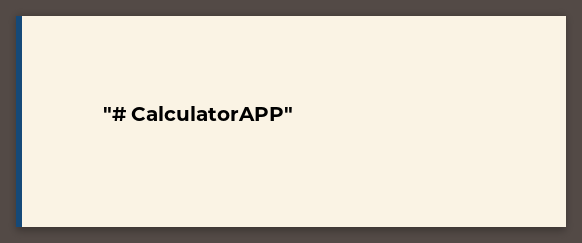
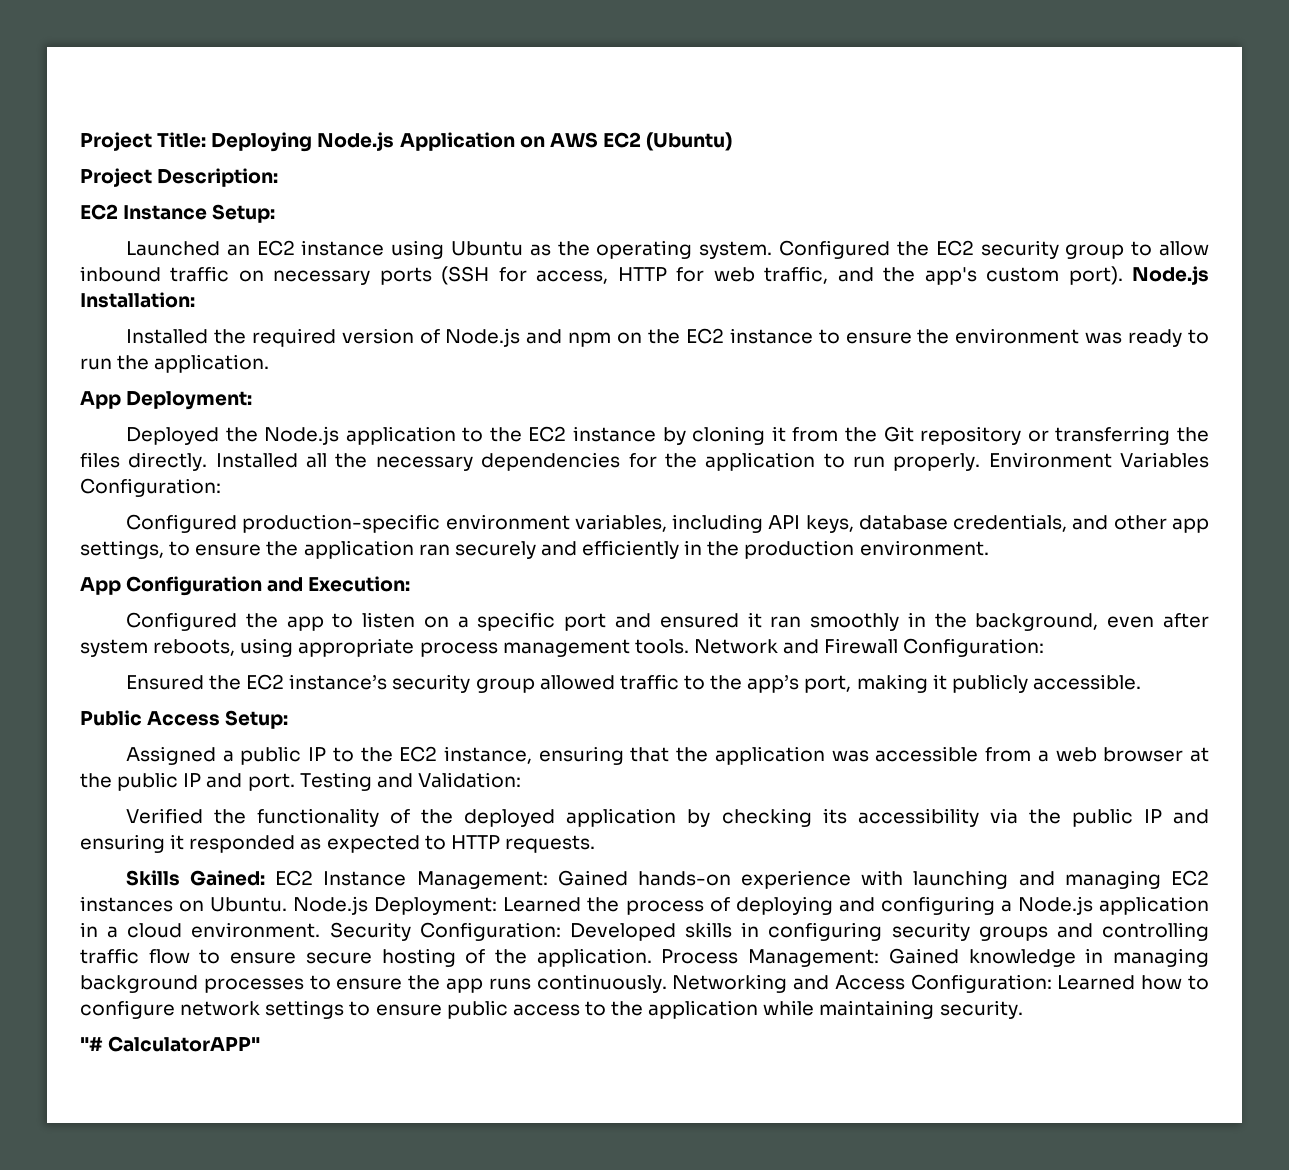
(103, 114) none -> [80,132,733,152] [80,168,279,187] [80,204,276,223] [125,240,1209,259] [80,266,1210,285] [80,292,195,308] [125,328,1210,347] [80,354,270,373] [80,391,253,410] [125,426,1209,445] [80,452,1210,471] [80,478,221,497] [125,514,1209,533] [80,540,989,559] [80,576,411,596] [125,612,1210,631] [80,638,1045,657] [125,674,1141,693] [80,710,289,729] [125,746,1209,765] [80,772,521,791] [125,808,1209,827] [80,834,595,853] [125,870,1209,889] [80,896,1209,915] [80,922,1210,941] [80,948,1209,967] [80,974,1209,993] [80,1000,1023,1019] Project Title: Deploying Node.js Application on AWS EC2 (Ubuntu) // Project Description: // EC2 Instance Setup: // Launched an EC2 instance using Ubuntu as the operating system. Configured the EC2 security group to allow inbound traffic on necessary ports (SSH for access, HTTP for web traffic, and the app's custom port). Node.js Installation: // Installed the required version of Node.js and npm on the EC2 instance to ensure the environment was ready to run the application. // App Deployment: // Deployed the Node.js application to the EC2 instance by cloning it from the Git repository or transferring the files directly. Installed all the necessary dependencies for the application to run properly. Environment Variables Configuration: // Configured production-specific environment variables, including API keys, database credentials, and other app settings, to ensure the application ran securely and efficiently in the production environment. // App Configuration and Execution: // Configured the app to listen on a specific port and ensured it ran smoothly in the background, even after system reboots, using appropriate process management tools. Network and Firewall Configuration: // Ensured the EC2 instance’s security group allowed traffic to the app’s port, making it publicly accessible. // Public Access Setup: // Assigned a public IP to the EC2 instance, ensuring that the application was accessible from a web browser at the public IP and port. Testing and Validation: // Verified the functionality of the deployed application by checking its accessibility via the public IP and ensuring it responded as expected to HTTP requests. // Skills Gained: EC2 Instance Management: Gained hands-on experience with launching and managing EC2 instances on Ubuntu. Node.js Deployment: Learned the process of deploying and configuring a Node.js application in a cloud environment. Security Configuration: Developed skills in configuring security groups and controlling traffic flow to ensure secure hosting of the application. Process Management: Gained knowledge in managing background processes to ensure the app runs continuously. Networking and Access Configuration: Learned how to configure network settings to ensure public access to the application while maintaining security. //

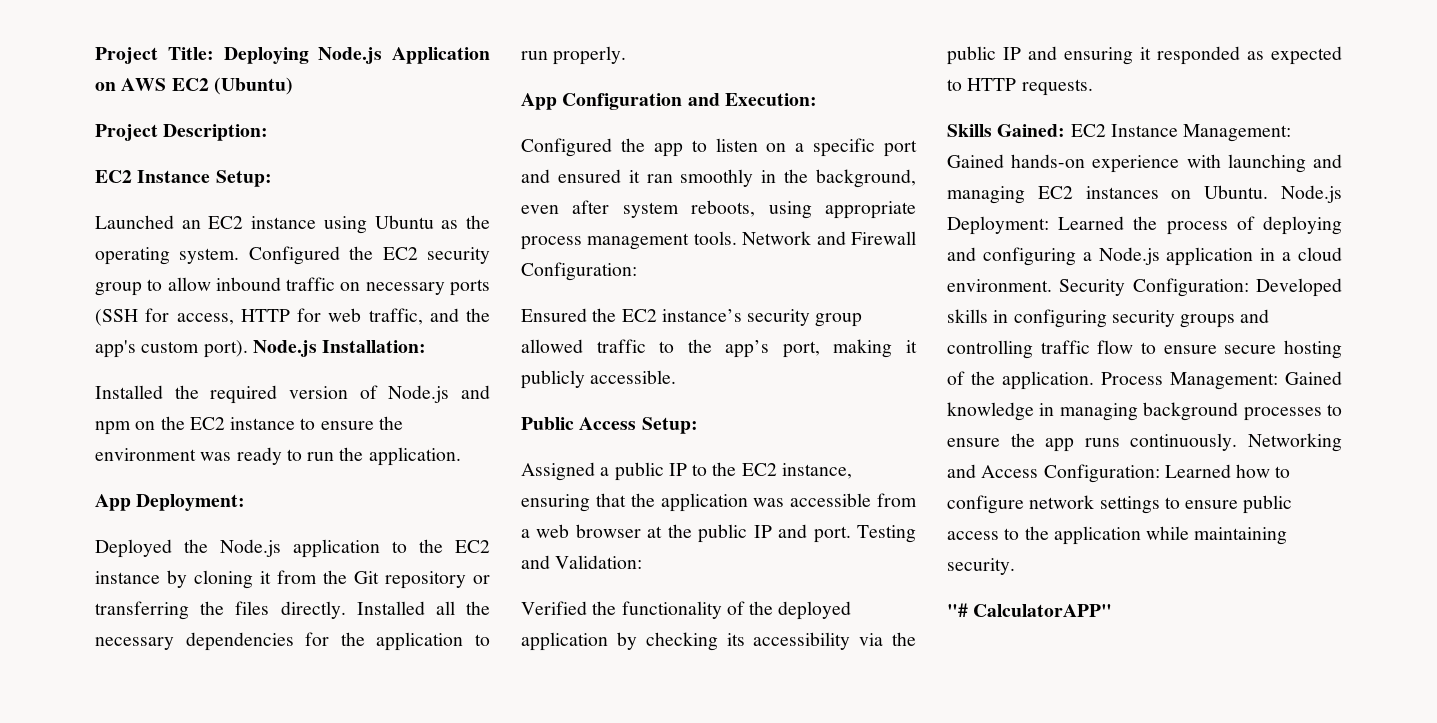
[988,452,1210,468] [80,478,221,497] [125,514,1209,533] [80,540,989,559] Environment Variables Configuration: // Configured production-specific environment variables, including API keys, database credentials, and other app settings, to ensure the application ran securely and efficiently in the production environment. -> (627, 55) none

